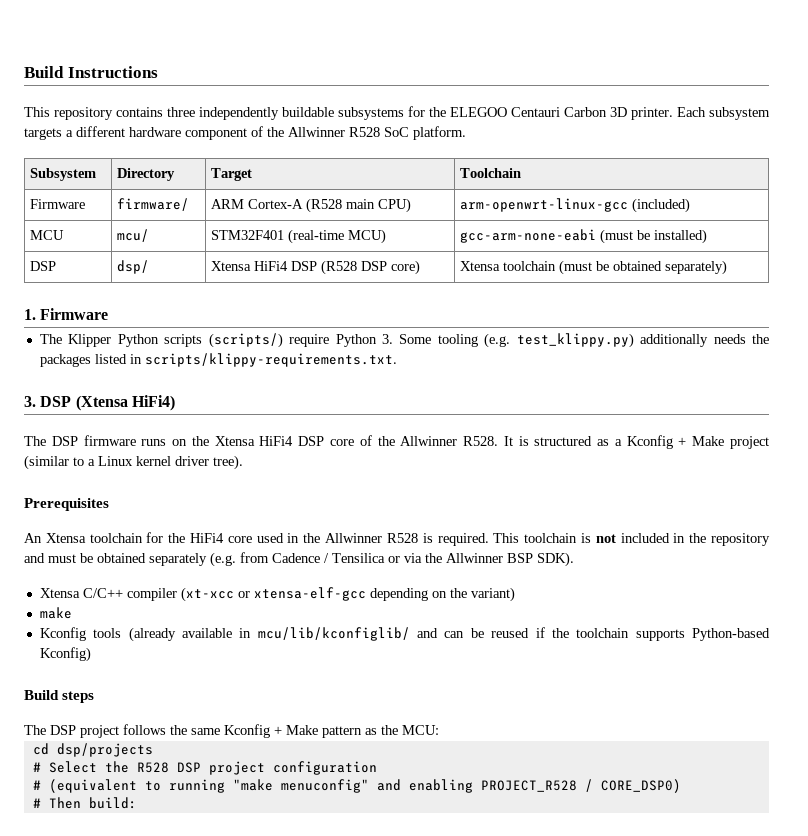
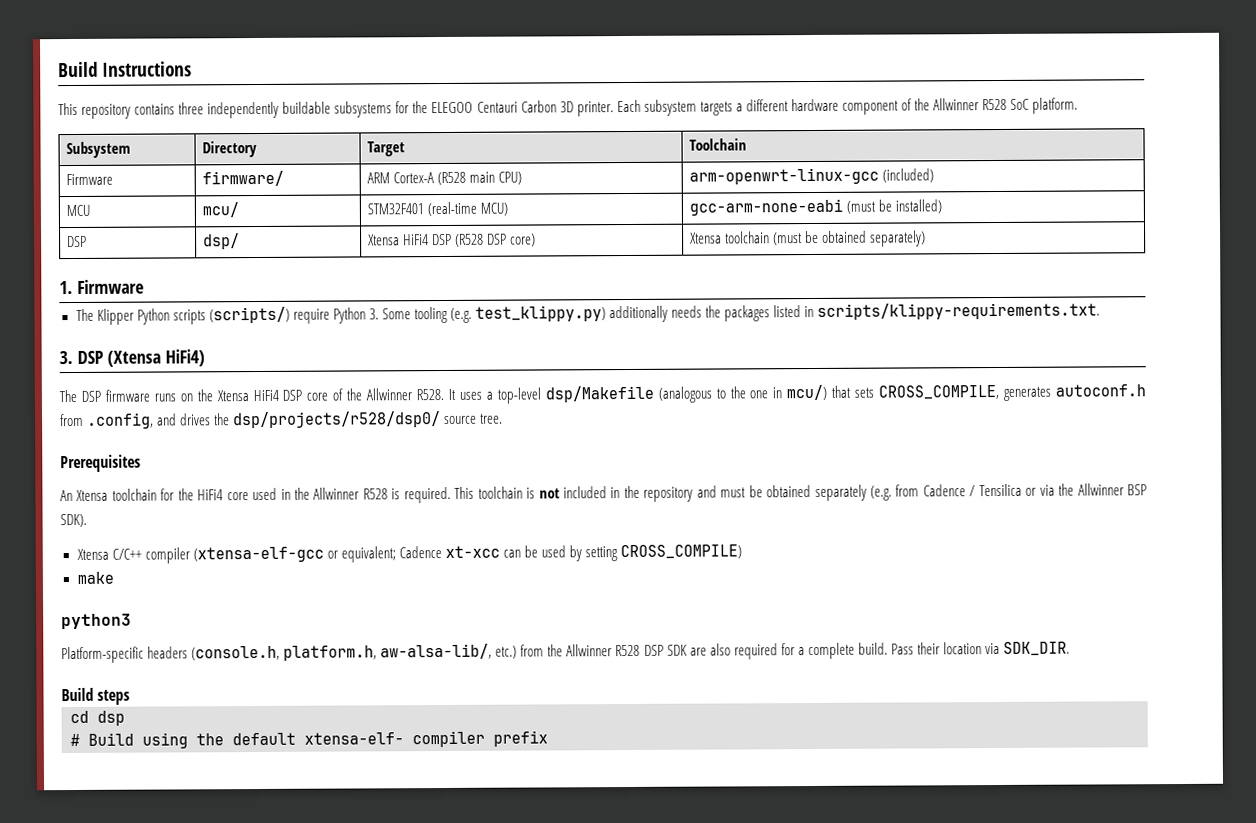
[518,435,769,449] [24,455,243,470] is structured as a Kconfig + Make project (similar to a Linux kernel driver tree). -> [458,384,1146,404] [60,411,504,429] uses a top-level dsp/Makefile (analogous to the one in mcu/) that sets CROSS_COMPILE, generates autoconf.h from .config, and drives the dsp/projects/r528/dsp0/ source tree.
[180,587,515,602] [39,607,72,619] [39,627,770,642] [39,647,91,662] [24,690,95,703] [24,724,439,738] (xt-xcc or xtensa-elf-gcc depending on the variant) // make // Kconfig tools (already available in mcu/lib/kconfiglib/ and can be reused if the toolchain supports Python-based Kconfig) // Build steps // The DSP project follows the same Kconfig + Make pattern as the MCU: -> [192,544,743,563] [76,571,114,584] [61,613,132,630] [61,641,1071,664] [61,687,131,705] (xtensa-elf-gcc or equivalent; Cadence xt-xcc can be used by setting CROSS_COMPILE) // make // python3 // Platform-specific headers (console.h, platform.h, aw-alsa-lib/, etc.) from the Allwinner R528 DSP SDK are also required for a complete build. Pass their location via SDK_DIR. // Build steps
[56,743,153,757] [32,761,377,775] [32,779,681,793] [32,797,137,809] dsp/projects // # Select the R528 DSP project configuration // # (equivalent to running "make menuconfig" and enabling PROJECT_R528 / CORE_DSP0) // # Then build: -> [97,710,125,726] [70,730,548,749] dsp // # Build using the default xtensa-elf- compiler prefix

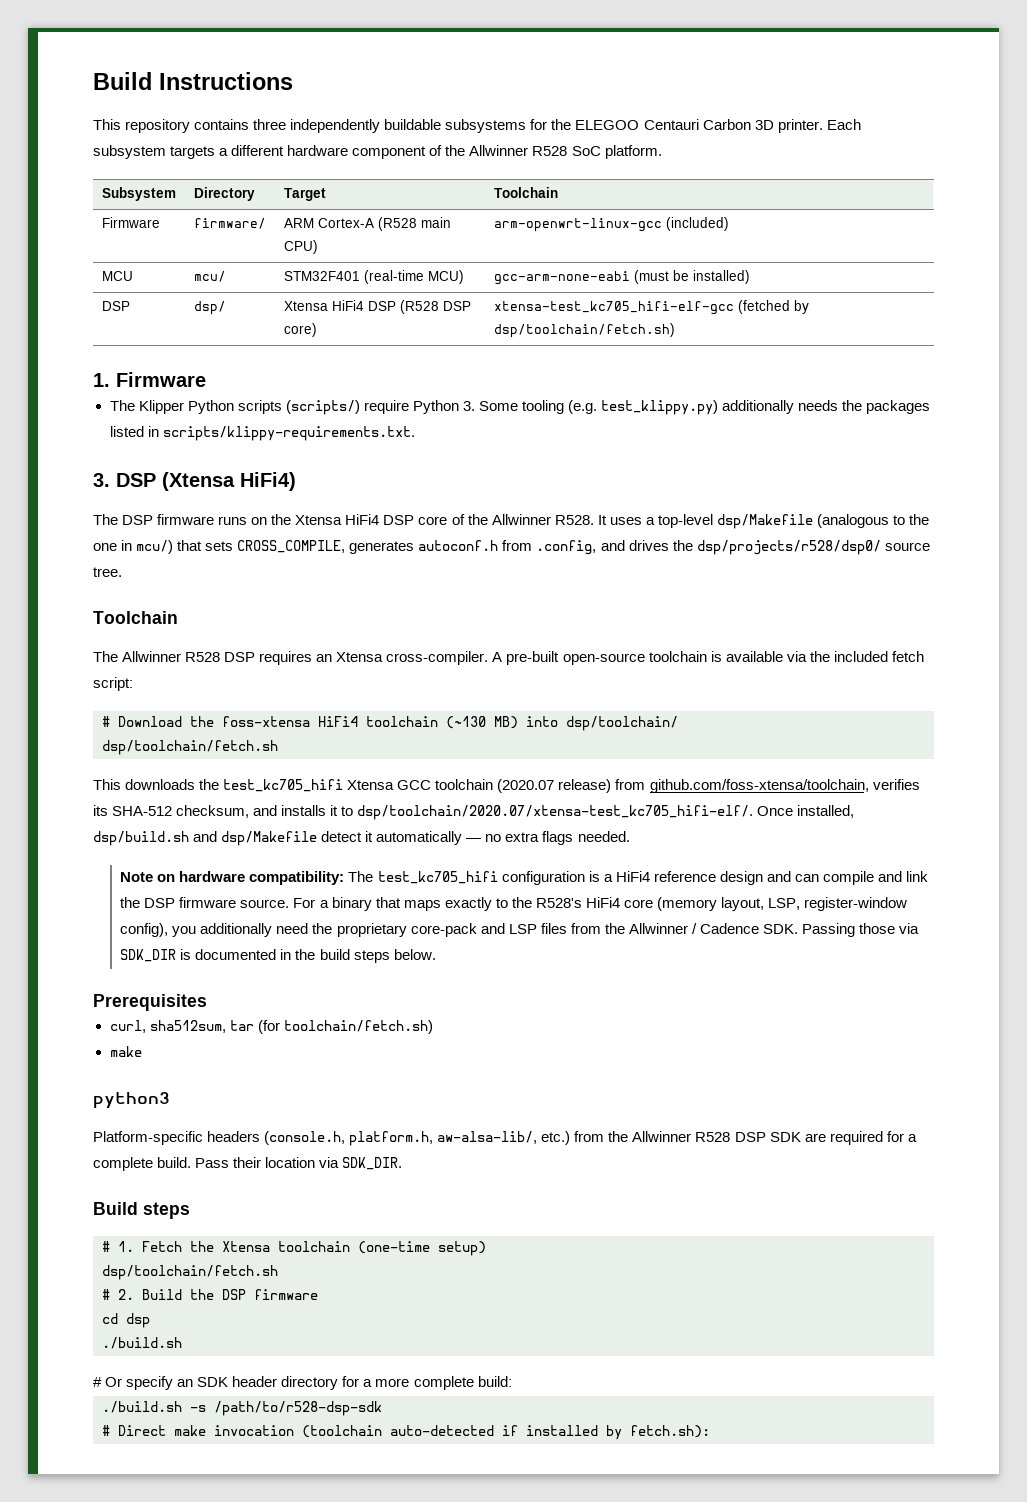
[689,230,926,247] Xtensa toolchain (must be obtained separately) -> [493,300,809,315] [493,323,675,338] xtensa-test_kc705_hifi-elf-gcc (fetched by dsp/toolchain/fetch.sh)
[60,454,141,473] [60,483,1147,504] [60,513,87,528] [76,544,743,564] Prerequisites // An Xtensa toolchain for the HiFi4 core used in the Allwinner R528 is required. This toolchain is not included in the repository and must be obtained separately (e.g. from Cadence / Tensilica or via the Allwinner BSP SDK). // Xtensa C/C++ compiler (xtensa-elf-gcc or equivalent; Cadence xt-xcc can be used by setting CROSS_COMPILE) -> [93,611,178,624] [93,651,924,665] [93,677,133,691] [102,716,678,731] [102,740,278,755] [93,779,920,793] [93,805,855,820] [93,831,630,846] [120,871,929,885] [120,897,908,911] [120,923,920,937] [120,949,436,963] [93,994,207,1011] [109,1020,433,1034] Toolchain // The Allwinner R528 DSP requires an Xtensa cross-compiler. A pre-built open-source toolchain is available via the included fetch script: // # Download the foss-xtensa HiFi4 toolchain (~130 MB) into dsp/toolchain/ // dsp/toolchain/fetch.sh // This downloads the test_kc705_hifi Xtensa GCC toolchain (2020.07 release) from github.com/foss-xtensa/toolchain, verifies its SHA-512 checksum, and installs it to dsp/toolchain/2020.07/xtensa-test_kc705_hifi-elf/. Once installed, dsp/build.sh and dsp/Makefile detect it automatically — no extra flags needed. // Note on hardware compatibility: The test_kc705_hifi configuration is a HiFi4 reference design and can compile and link the DSP firmware source. For a binary that maps exactly to the R528's HiFi4 core (memory layout, LSP, register-window config), you additionally need the proprietary core-pack and LSP files from the Allwinner / Cadence SDK. Passing those via SDK_DIR is documented in the build steps below. // Prerequisites // curl, sha512sum, tar (for toolchain/fetch.sh)
[709,643,731,656] also -> (826, 1137) none
(131, 697) none -> [102,1241,486,1256] [102,1265,278,1280] [102,1289,318,1300] // # 1. Fetch the Xtensa toolchain (one-time setup) // dsp/toolchain/fetch.sh // # 2. Build the DSP firmware
[70,730,548,749] // # Build using the default xtensa-elf- compiler prefix -> [102,1337,182,1349] [93,1376,512,1390] [102,1401,382,1416] [102,1425,710,1440] // ./build.sh // # Or specify an SDK header directory for a more complete build: // ./build.sh -s /path/to/r528-dsp-sdk // # Direct make invocation (toolchain auto-detected if installed by fetch.sh):

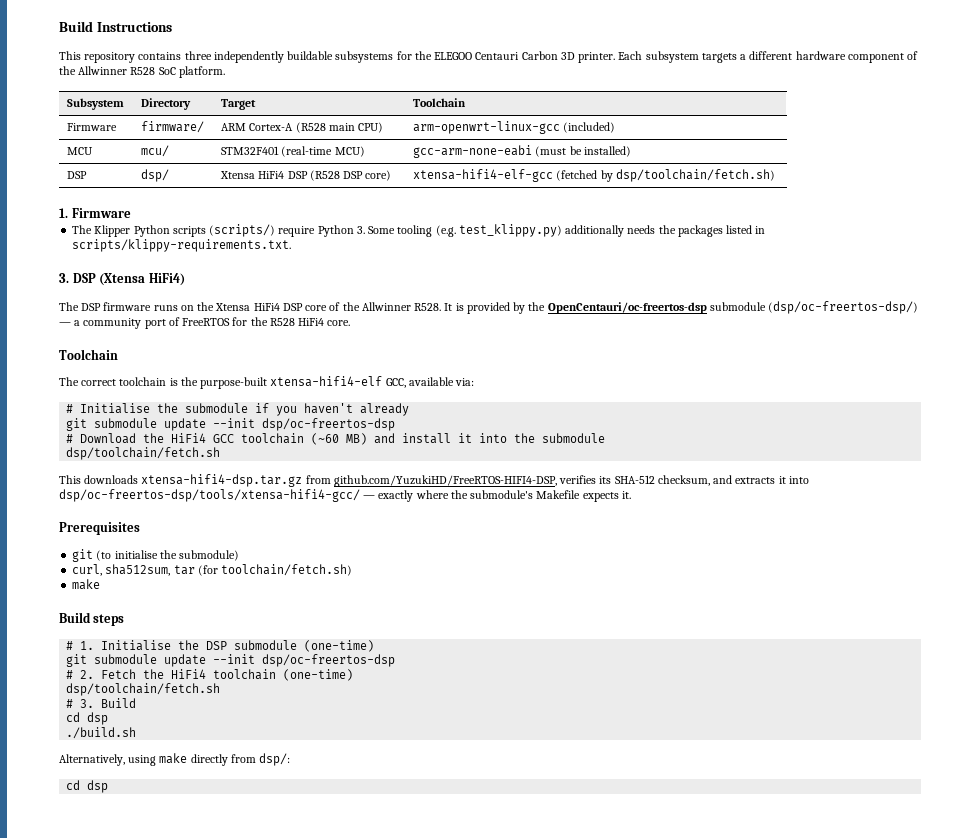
[493,301,734,315] xtensa-test_kc705_hifi-elf-gcc -> [413,169,554,182] xtensa-hifi4-elf-gcc
[609,514,930,529] [93,540,930,555] [93,567,122,577] [93,611,178,624] [93,651,924,665] [93,677,133,691] [102,716,678,731] [102,740,278,755] [93,779,869,793] uses a top-level dsp/Makefile (analogous to the one in mcu/) that sets CROSS_COMPILE, generates autoconf.h from .config, and drives the dsp/projects/r528/dsp0/ source tree. // Toolchain // The Allwinner R528 DSP requires an Xtensa cross-compiler. A pre-built open-source toolchain is available via the included fetch script: // # Download the foss-xtensa HiFi4 toolchain (~130 MB) into dsp/toolchain/ // dsp/toolchain/fetch.sh // This downloads the test_kc705_hifi Xtensa GCC toolchain (2020.07 release) from github.com/foss-xtensa/toolchain, -> [455,301,919,314] [59,317,351,329] [59,349,118,360] [59,376,475,389] [66,403,410,416] [66,418,396,431] [66,433,606,445] [66,447,221,460] [59,474,557,487] is provided by the OpenCentauri/oc-freertos-dsp submodule (dsp/oc-freertos-dsp/) — a community port of FreeRTOS for the R528 HiFi4 core. // Toolchain // The correct toolchain is the purpose-built xtensa-hifi4-elf GCC, available via: // # Initialise the submodule if you haven't already // git submodule update --init dsp/oc-freertos-dsp // # Download the HiFi4 GCC toolchain (~60 MB) and install it into the submodule // dsp/toolchain/fetch.sh // This downloads xtensa-hifi4-dsp.tar.gz from github.com/YuzukiHD/FreeRTOS-HIFI4-DSP,
[281,805,855,820] [93,831,630,846] [120,871,929,885] [120,897,908,911] [120,923,920,937] [120,949,436,963] [93,994,207,1011] installs it to dsp/toolchain/2020.07/xtensa-test_kc705_hifi-elf/. Once installed, dsp/build.sh and dsp/Makefile detect it automatically — no extra flags needed. // Note on hardware compatibility: The test_kc705_hifi configuration is a HiFi4 reference design and can compile and link the DSP firmware source. For a binary that maps exactly to the R528's HiFi4 core (memory layout, LSP, register-window config), you additionally need the proprietary core-pack and LSP files from the Allwinner / Cadence SDK. Passing those via SDK_DIR is documented in the build steps below. // Prerequisites -> [735,476,809,484] [59,489,631,502] [59,522,140,535] [72,549,240,562] extracts it into dsp/oc-freertos-dsp/tools/xtensa-hifi4-gcc/ — exactly where the submodule's Makefile expects it. // Prerequisites // git (to initialise the submodule)
[93,1092,170,1109] [93,1131,917,1146] [93,1157,403,1171] [93,1202,190,1219] [102,1241,486,1256] python3 // Platform-specific headers (console.h, platform.h, aw-alsa-lib/, etc.) from the Allwinner R528 DSP SDK are required for a complete build. Pass their location via SDK_DIR. // Build steps // # 1. Fetch the Xtensa toolchain (one-time setup) -> [59,612,125,626] [66,640,375,652] [66,654,396,667] [66,669,354,681] Build steps // # 1. Initialise the DSP submodule (one-time) // git submodule update --init dsp/oc-freertos-dsp // # 2. Fetch the HiFi4 toolchain (one-time)
[118,1289,318,1300] 2. Build the DSP firmware -> [80,698,137,708] 3. Build
[93,1376,512,1390] [102,1401,382,1416] [102,1425,710,1440] # Or specify an SDK header directory for a more complete build: // ./build.sh -s /path/to/r528-dsp-sdk // # Direct make invocation (toolchain auto-detected if installed by fetch.sh): -> [59,753,291,766] [66,780,109,793] Alternatively, using make directly from dsp/: // cd dsp

